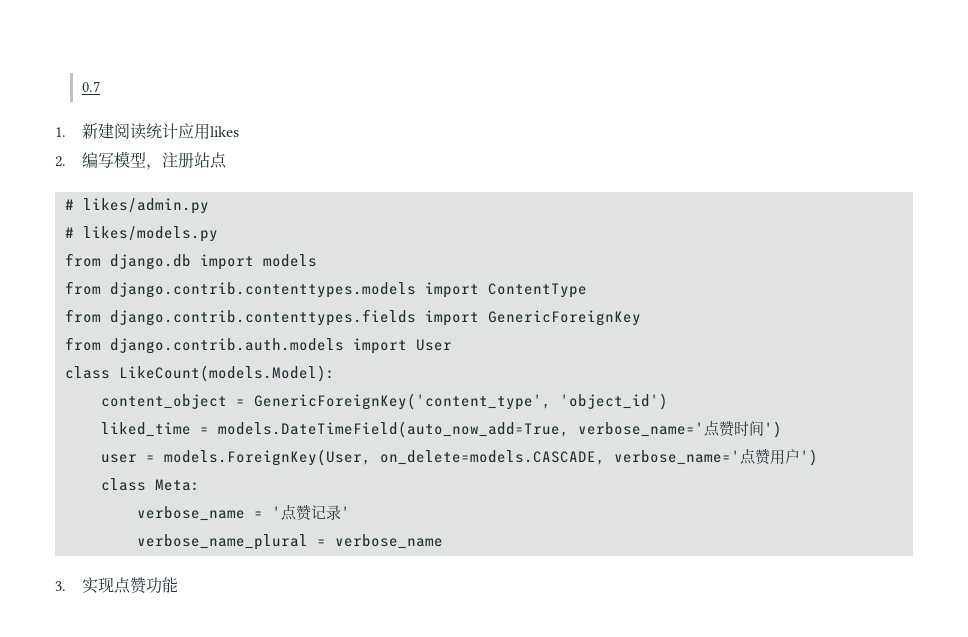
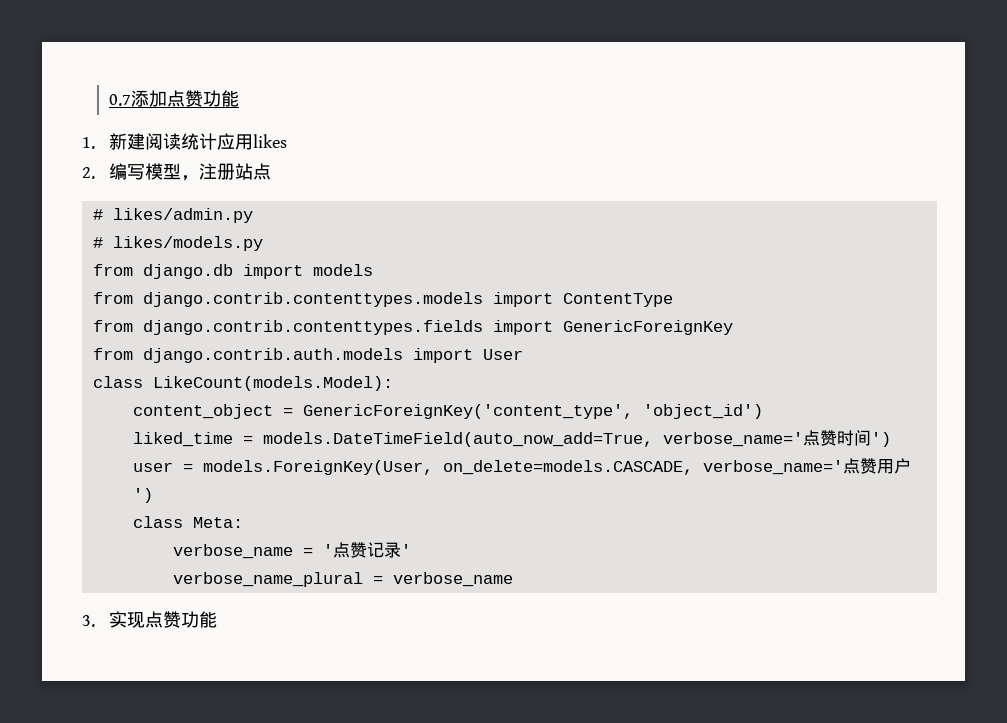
(100, 86) none -> [131,90,240,107] 添加点赞功能

